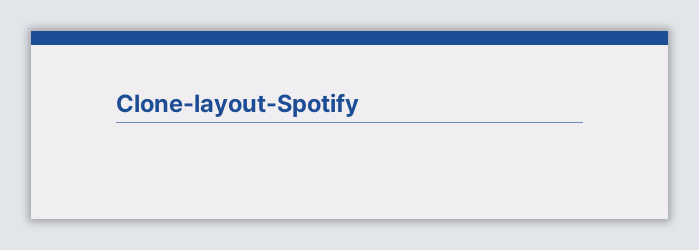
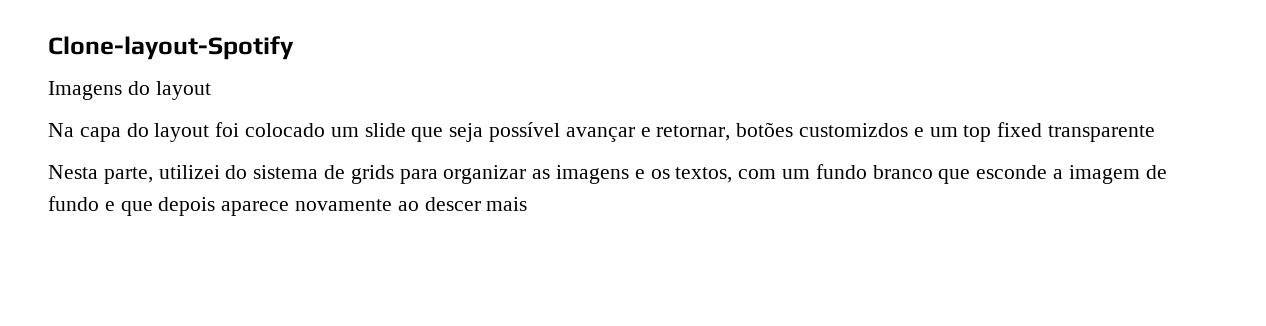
(359, 105) none -> [48,81,211,100] [48,122,1156,142] [48,164,1167,184] [48,196,528,216] // Imagens do layout // Na capa do layout foi colocado um slide que seja possível avançar e retornar, botões customizdos e um top fixed transparente // Nesta parte, utilizei do sistema de grids para organizar as imagens e os textos, com um fundo branco que esconde a imagem de fundo e que depois aparece novamente ao descer mais

